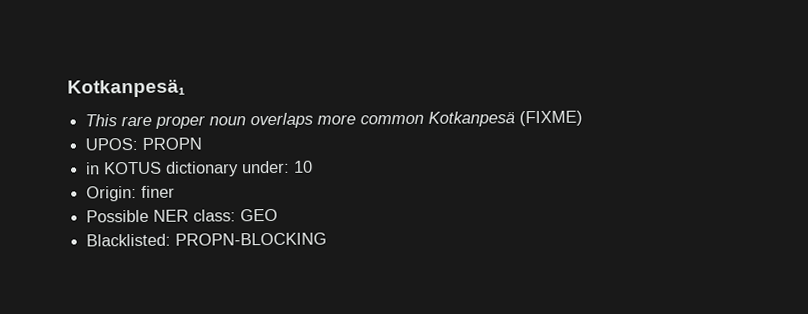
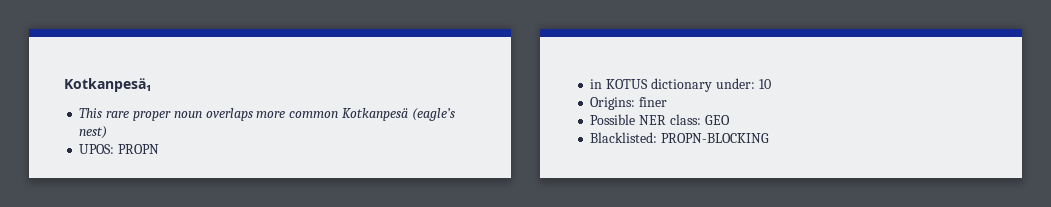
[519,110,584,127] (FIXME) -> [411,108,455,121] [79,126,108,139] (eagle’s nest)
[86,186,138,202] Origin: -> [590,97,636,110] Origins:

